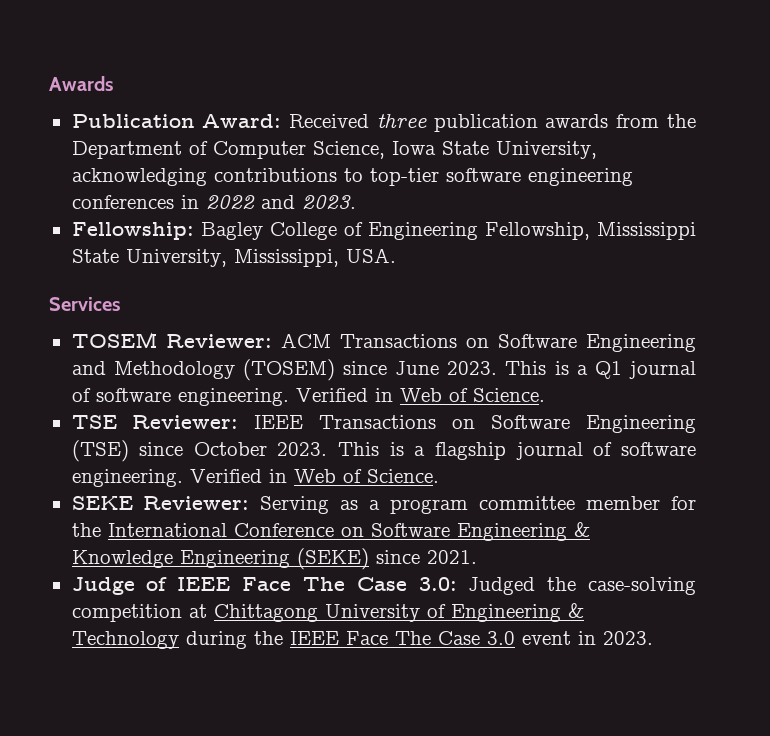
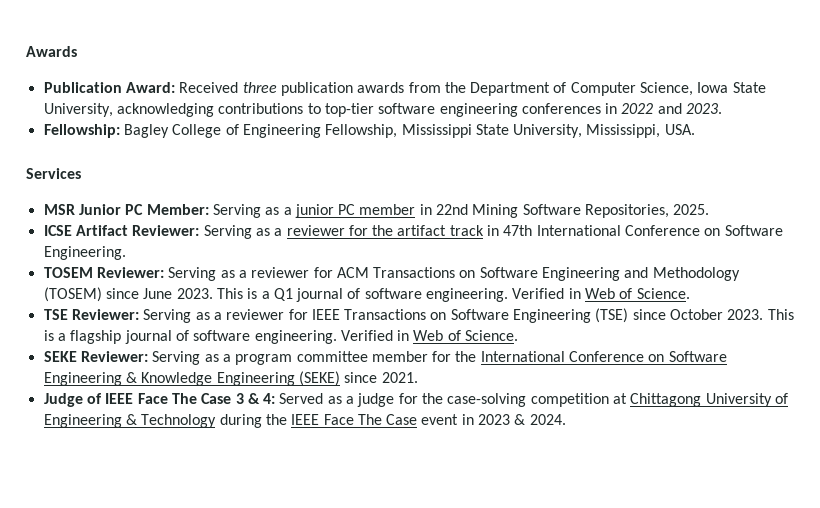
[71,332,273,348] TOSEM Reviewer: -> [43,204,710,218] [43,225,783,239] [43,246,126,260] [43,267,333,281] MSR Junior PC Member: Serving as a junior PC member in 22nd Mining Software Repositories, 2025. // ICSE Artifact Reviewer: Serving as a reviewer for the artifact track in 47th International Conference on Software Engineering. // TOSEM Reviewer: Serving as a reviewer for
(239, 422) none -> [143,309,308,323] Serving as a reviewer for
[418,577,536,595] 3.0: Judged -> [235,393,418,407] 3 & 4: Served as a judge for
[486,631,515,645] 3.0 -> (418, 419) none
[602,631,653,645] 2023. -> [478,414,566,425] 2023 & 2024.

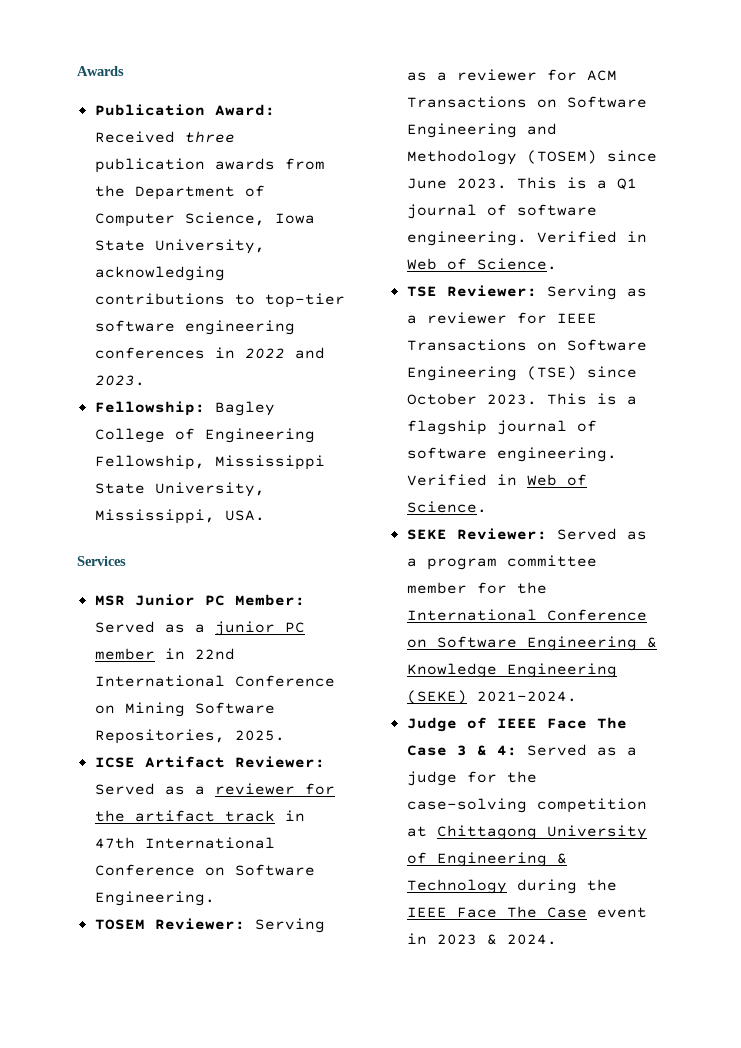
[212,204,261,218] Serving -> [94,621,155,633] Served
(469, 209) none -> [94,675,335,687] [94,705,115,714] International Conference on
[203,225,252,239] Serving -> [94,783,155,795] Served
[152,351,201,365] Serving -> [556,528,617,540] Served
[344,372,418,383] since 2021. -> [476,691,577,702] 2021-2024.

